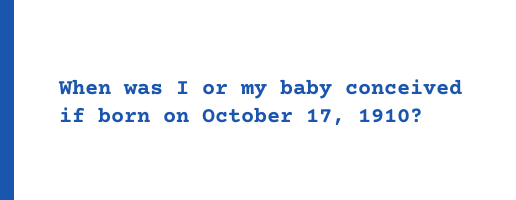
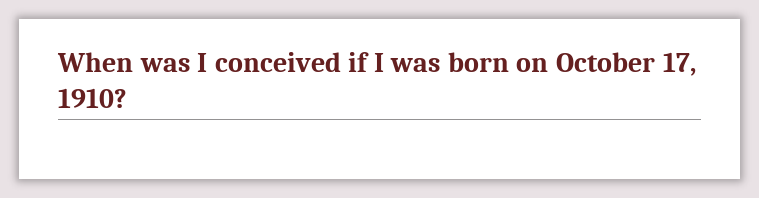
[202,79,462,99] [59,107,85,122] or my baby conceived if -> [214,52,441,72] conceived if I was

